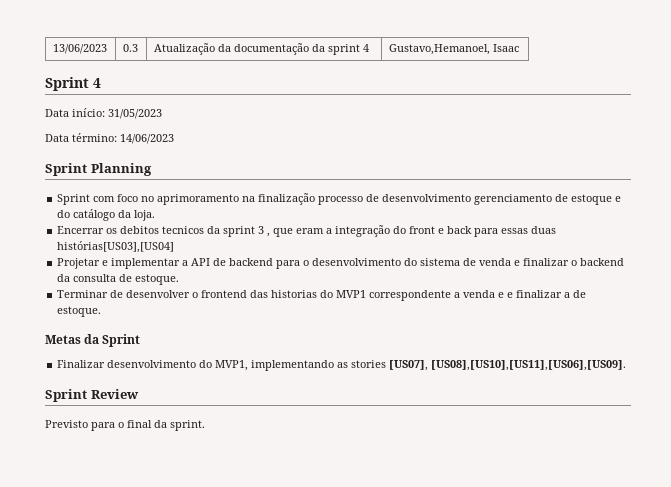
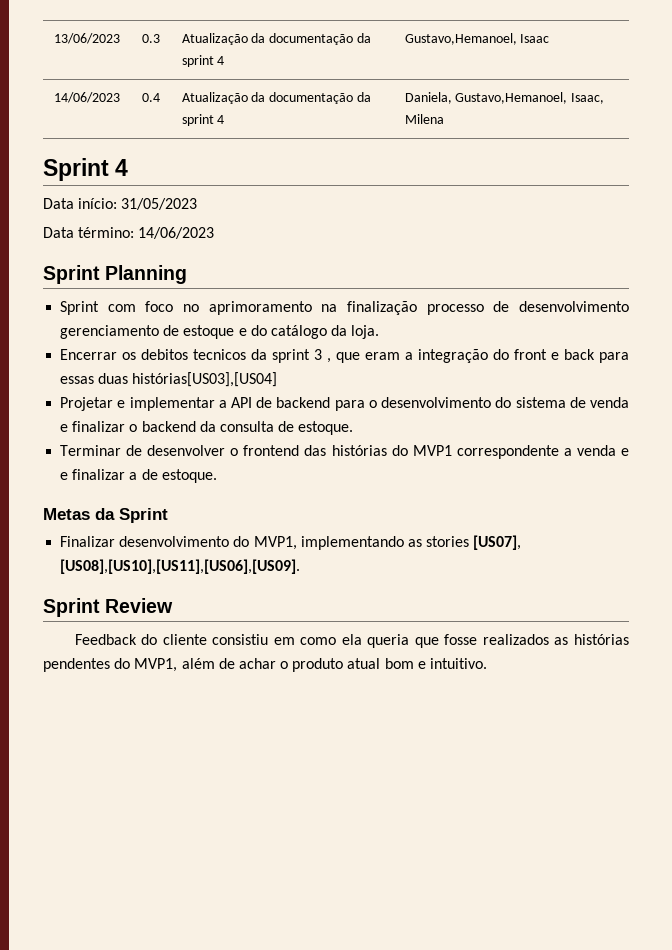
(519, 48) none -> [53,92,120,103] [141,93,160,102] [181,92,371,104] [181,114,225,126] [404,92,605,104] [404,114,444,124] // 14/06/2023 | 0.4 | Atualização da documentação da sprint 4 | Daniela, Gustavo,Hemanoel, Isaac, Milena
[271,290,318,298] historias -> [331,445,387,456] histórias
[45,420,205,431] Previsto para o final da sprint. -> [74,634,629,648] [43,658,488,672] Feedback do cliente consistiu em como ela queria que fosse realizados as histórias pendentes do MVP1, além de achar o produto atual bom e intuitivo.

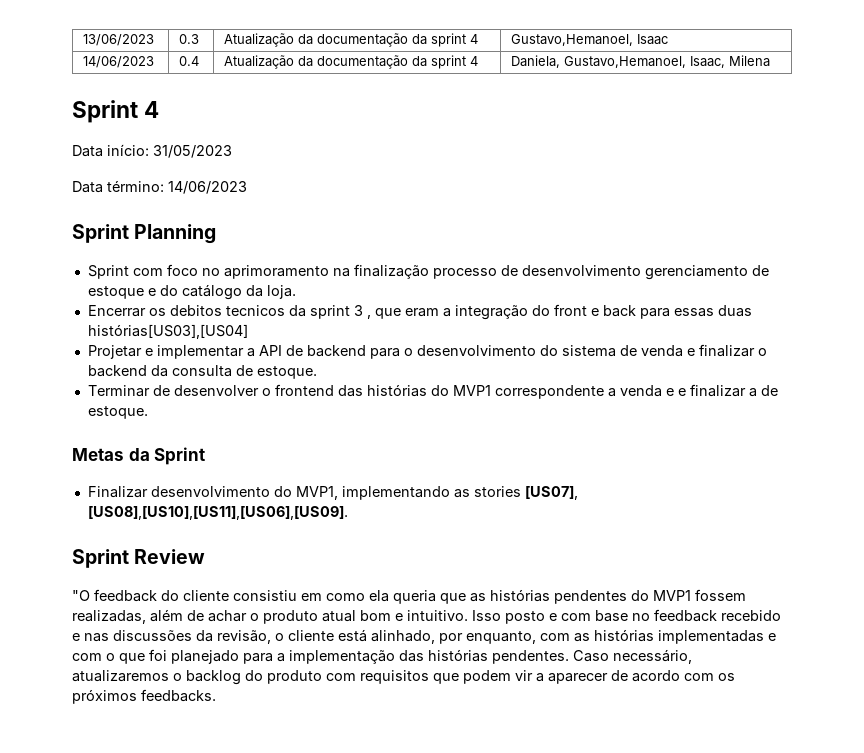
[74,634,137,645] Feedback -> [72,589,157,602] "O feedback
[444,634,549,645] fosse realizados -> (466, 598) none
[134,658,178,672] MVP1, -> [653,589,746,601] [72,610,146,624] MVP1 fossem realizadas,
(488, 663) none -> [472,609,781,624] [72,629,776,644] [72,649,692,664] [72,670,735,685] [72,689,216,704] Isso posto e com base no feedback recebido e nas discussões da revisão, o cliente está alinhado, por enquanto, com as histórias implementadas e com o que foi planejado para a implementação das histórias pendentes. Caso necessário, atualizaremos o backlog do produto com requisitos que podem vir a aparecer de acordo com os próximos feedbacks.

